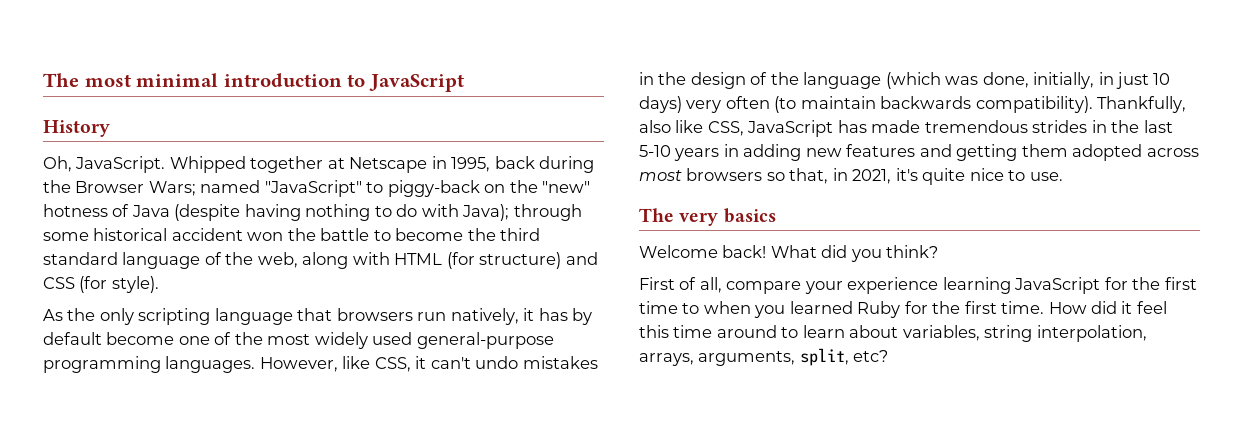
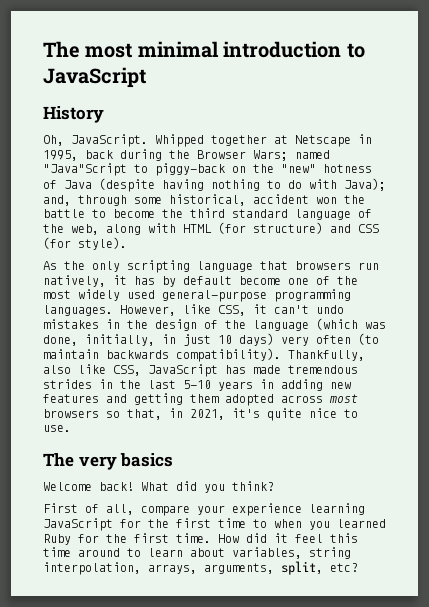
[264,180,362,197] "JavaScript" -> [43,163,127,176] "Java"Script
(510, 212) none -> [43,195,71,206] and,
[93,228,168,241] historical -> [169,194,246,206] historical,

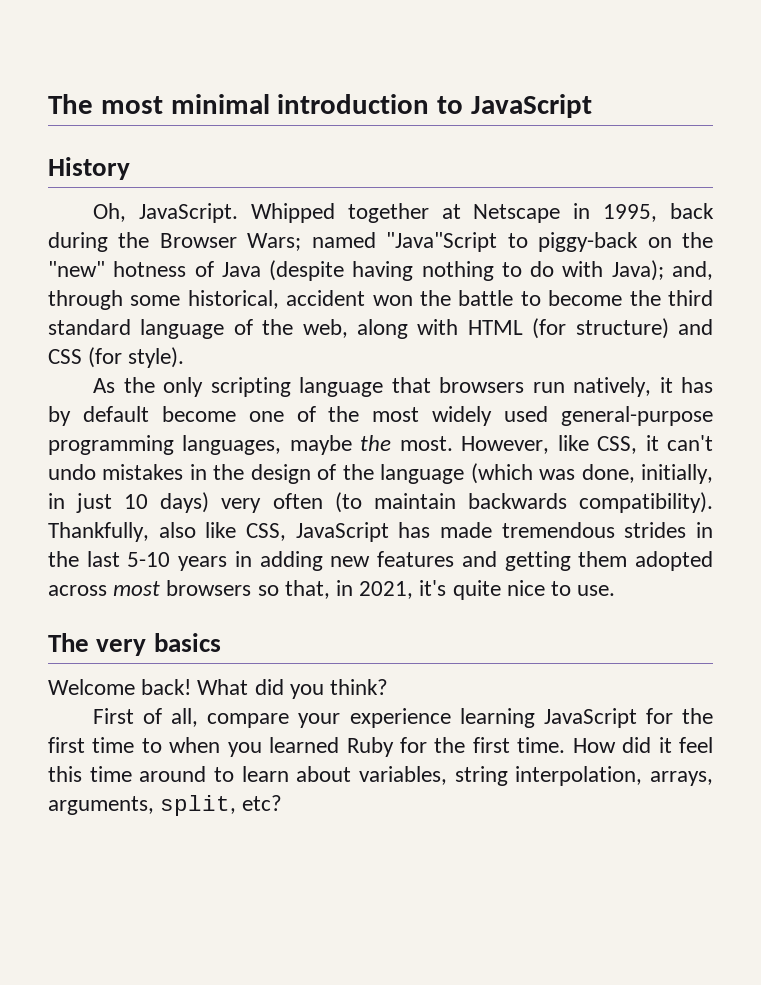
[43,305,113,316] languages. -> [182,435,453,455] languages, maybe the most.

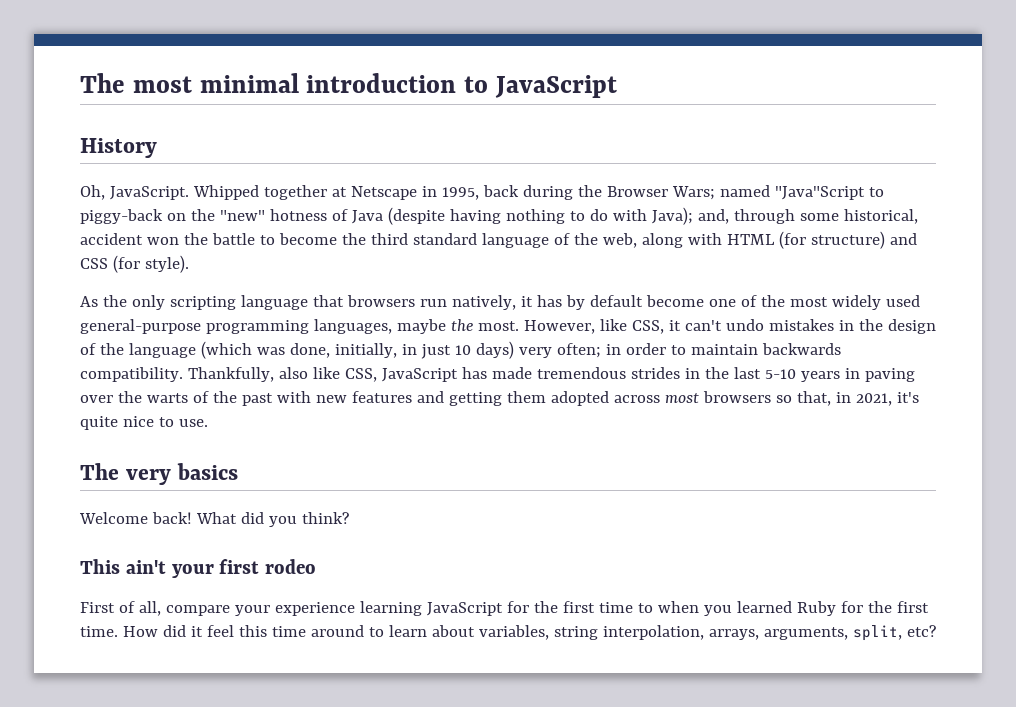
[272,492,362,513] often (to -> [556,343,686,358] often; in order to
[578,492,713,513] compatibility). -> [80,367,183,382] compatibility.
[259,551,323,571] adding -> [864,368,915,382] [80,391,311,406] paving over the warts of the past with
(389, 687) none -> [80,559,317,578] // This ain't your first rodeo

